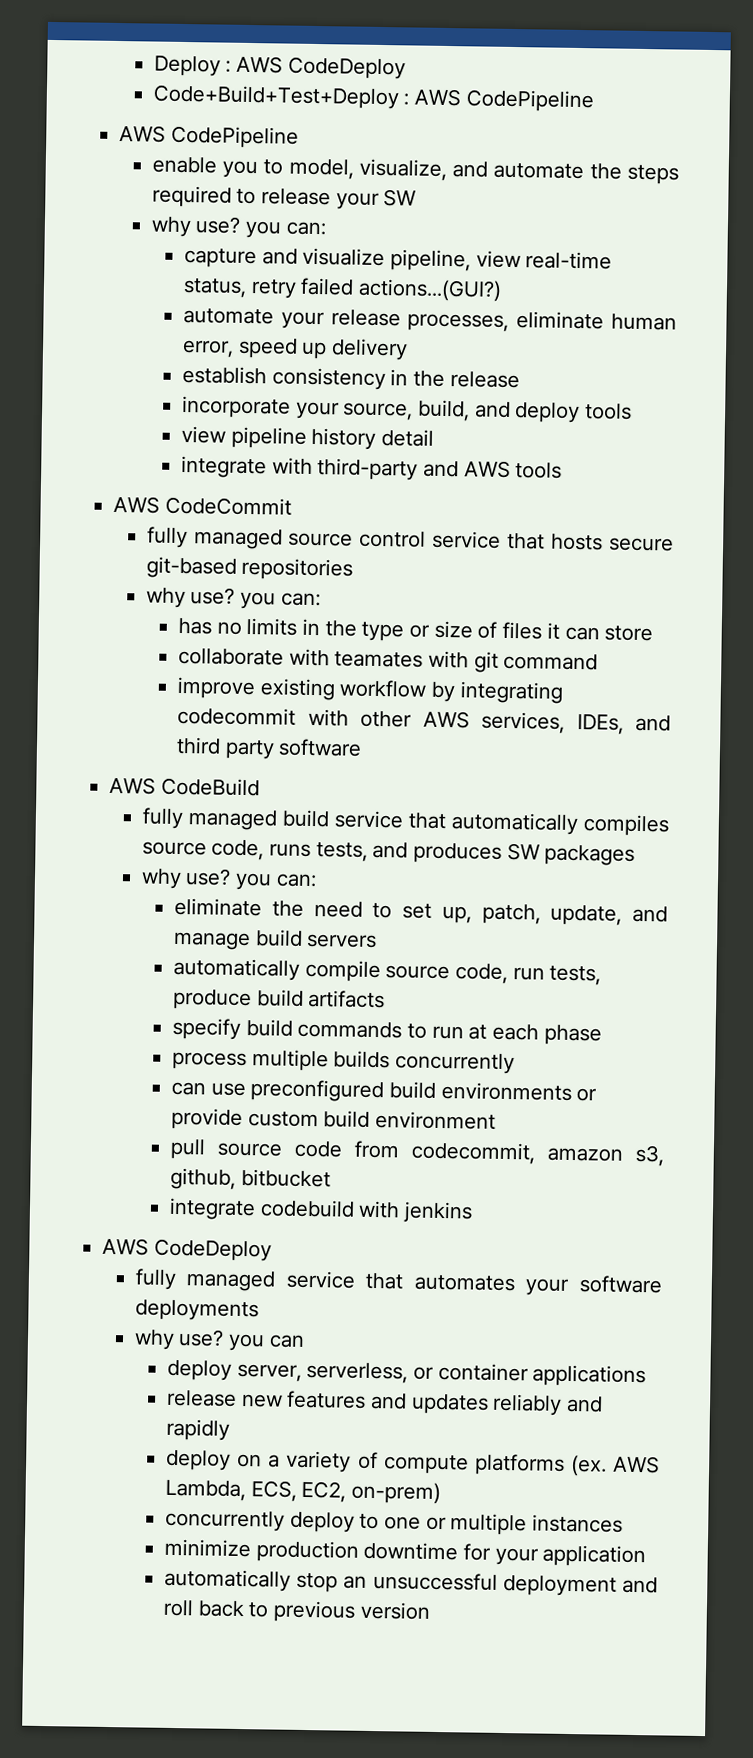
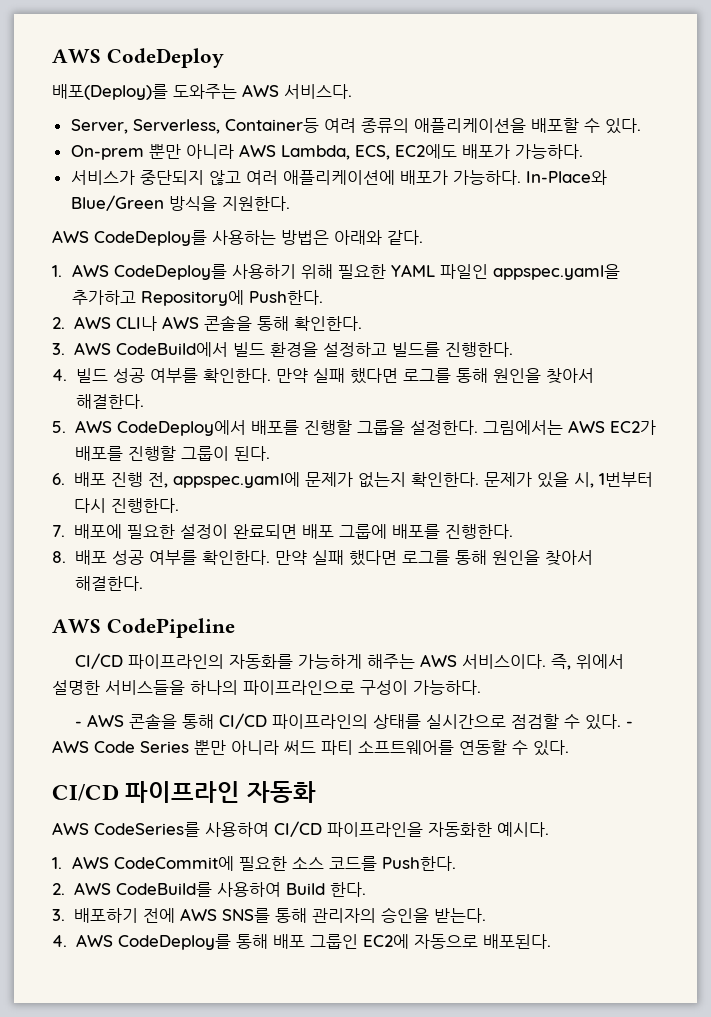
[153,55,406,80] [152,84,594,113] [119,125,299,149] [151,156,679,185] [151,185,417,210] [150,216,326,239] [184,247,613,272] [183,277,503,302] [183,308,677,332] [182,337,409,361] [182,365,520,391] [181,395,633,424] [181,425,435,450] [181,455,563,481] [113,495,292,516] [146,526,675,552] [145,556,354,581] [145,587,321,610] [178,617,654,642] [178,647,599,673] [177,676,564,704] [177,706,671,735] [176,736,363,760] [109,776,260,797] [141,807,669,837] [141,839,636,866] [140,868,317,891] [174,897,668,926] [173,929,378,951] [173,957,602,986] [173,988,386,1011] [172,1017,602,1046] [172,1049,516,1075] [171,1079,598,1103] [171,1107,497,1131] [170,1138,664,1167] [170,1167,331,1190] [169,1197,474,1224] [102,1237,272,1262] [134,1268,663,1296] [134,1299,259,1322] [133,1329,305,1352] [167,1359,647,1388] [166,1389,604,1416] [166,1418,231,1441] [166,1449,660,1477] [165,1479,442,1505] [165,1509,624,1536] [164,1538,647,1568] [164,1568,658,1597] [163,1599,431,1623] Deploy : AWS CodeDeploy // Code+Build+Test+Deploy : AWS CodePipeline // AWS CodePipeline // enable you to model, visualize, and automate the steps required to release your SW // why use? you can: // capture and visualize pipeline, view real-time status, retry failed actions...(GUI?) // automate your release processes, eliminate human error, speed up delivery // establish consistency in the release // incorporate your source, build, and deploy tools // view pipeline history detail // integrate with third-party and AWS tools // AWS CodeCommit // fully managed source control service that hosts secure git-based repositories // why use? you can: // has no limits in the type or size of files it can store // collaborate with teamates with git command // improve existing workflow by integrating codecommit with other AWS services, IDEs, and third party software // AWS CodeBuild // fully managed build service that automatically compiles source code, runs tests, and produces SW packages // why use? you can: // eliminate the need to set up, patch, update, and manage build servers // automatically compile source code, run tests, produce build artifacts // specify build commands to run at each phase // process multiple builds concurrently // can use preconfigured build environments or provide custom build environment // pull source code from codecommit, amazon s3, github, bitbucket // integrate codebuild with jenkins // AWS CodeDeploy // fully managed service that automates your software deployments // why use? you can // deploy server, serverless, or container applications // release new features and updates reliably and rapidly // deploy on a variety of compute platforms (ex. AWS Lambda, ECS, EC2, on-prem) // concurrently deploy to one or multiple instances // minimize production downtime for your application // automatically stop an unsuccessful deployment and roll back to previous version -> [52,48,224,68] [52,84,352,100] [70,118,641,134] [70,144,583,160] [70,170,607,185] [70,195,290,211] [52,230,423,246] [52,264,620,280] [71,290,323,306] [52,315,362,331] [52,342,513,357] [52,368,594,384] [75,394,144,409] [52,420,656,436] [74,446,270,461] [52,472,653,488] [73,498,179,513] [52,524,513,539] [52,550,593,566] [74,576,143,591] [52,618,235,638] [75,653,625,670] [52,680,481,695] [75,713,634,730] [52,740,569,756] [52,781,316,803] [52,821,549,837] [52,856,456,871] [52,882,366,897] [52,907,486,923] [52,934,551,950] AWS CodeDeploy // 배포(Deploy)를 도와주는 AWS 서비스다. // Server, Serverless, Container등 여려 종류의 애플리케이션을 배포할 수 있다. // On-prem 뿐만 아니라 AWS Lambda, ECS, EC2에도 배포가 가능하다. // 서비스가 중단되지 않고 여러 애플리케이션에 배포가 가능하다. In-Place와 Blue/Green 방식을 지원한다. // AWS CodeDeploy를 사용하는 방법은 아래와 같다. // 1. AWS CodeDeploy를 사용하기 위해 필요한 YAML 파일인 appspec.yaml을 추가하고 Repository에 Push한다. // 2. AWS CLI나 AWS 콘솔을 통해 확인한다. // 3. AWS CodeBuild에서 빌드 환경을 설정하고 빌드를 진행한다. // 4. 빌드 성공 여부를 확인한다. 만약 실패 했다면 로그를 통해 원인을 찾아서 해결한다. // 5. AWS CodeDeploy에서 배포를 진행할 그룹을 설정한다. 그림에서는 AWS EC2가 배포를 진행할 그룹이 된다. // 6. 배포 진행 전, appspec.yaml에 문제가 없는지 확인한다. 문제가 있을 시, 1번부터 다시 진행한다. // 7. 배포에 필요한 설정이 완료되면 배포 그룹에 배포를 진행한다. // 8. 배포 성공 여부를 확인한다. 만약 실패 했다면 로그를 통해 원인을 찾아서 해결한다. // AWS CodePipeline // CI/CD 파이프라인의 자동화를 가능하게 해주는 AWS 서비스이다. 즉, 위에서 설명한 서비스들을 하나의 파이프라인으로 구성이 가능하다. // - AWS 콘솔을 통해 CI/CD 파이프라인의 상태를 실시간으로 점검할 수 있다. - AWS Code Series 뿐만 아니라 써드 파티 소프트웨어를 연동할 수 있다. // CI/CD 파이프라인 자동화 // AWS CodeSeries를 사용하여 CI/CD 파이프라인을 자동화한 예시다. // 1. AWS CodeCommit에 필요한 소스 코드를 Push한다. // 2. AWS CodeBuild를 사용하여 Build 한다. // 3. 배포하기 전에 AWS SNS를 통해 관리자의 승인을 받는다. // 4. AWS CodeDeploy를 통해 배포 그룹인 EC2에 자동으로 배포된다.

